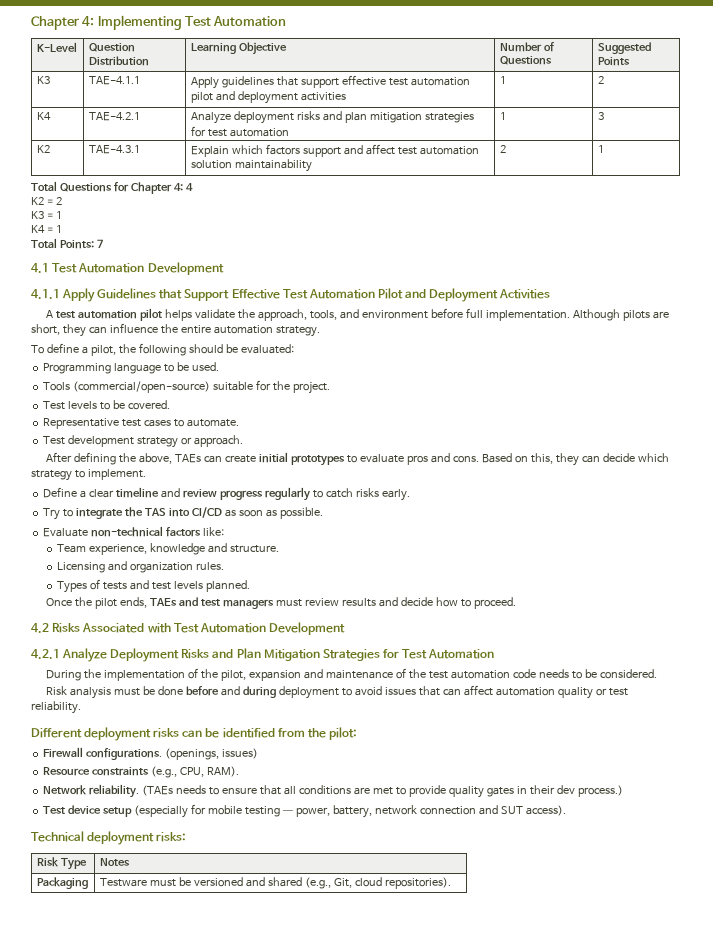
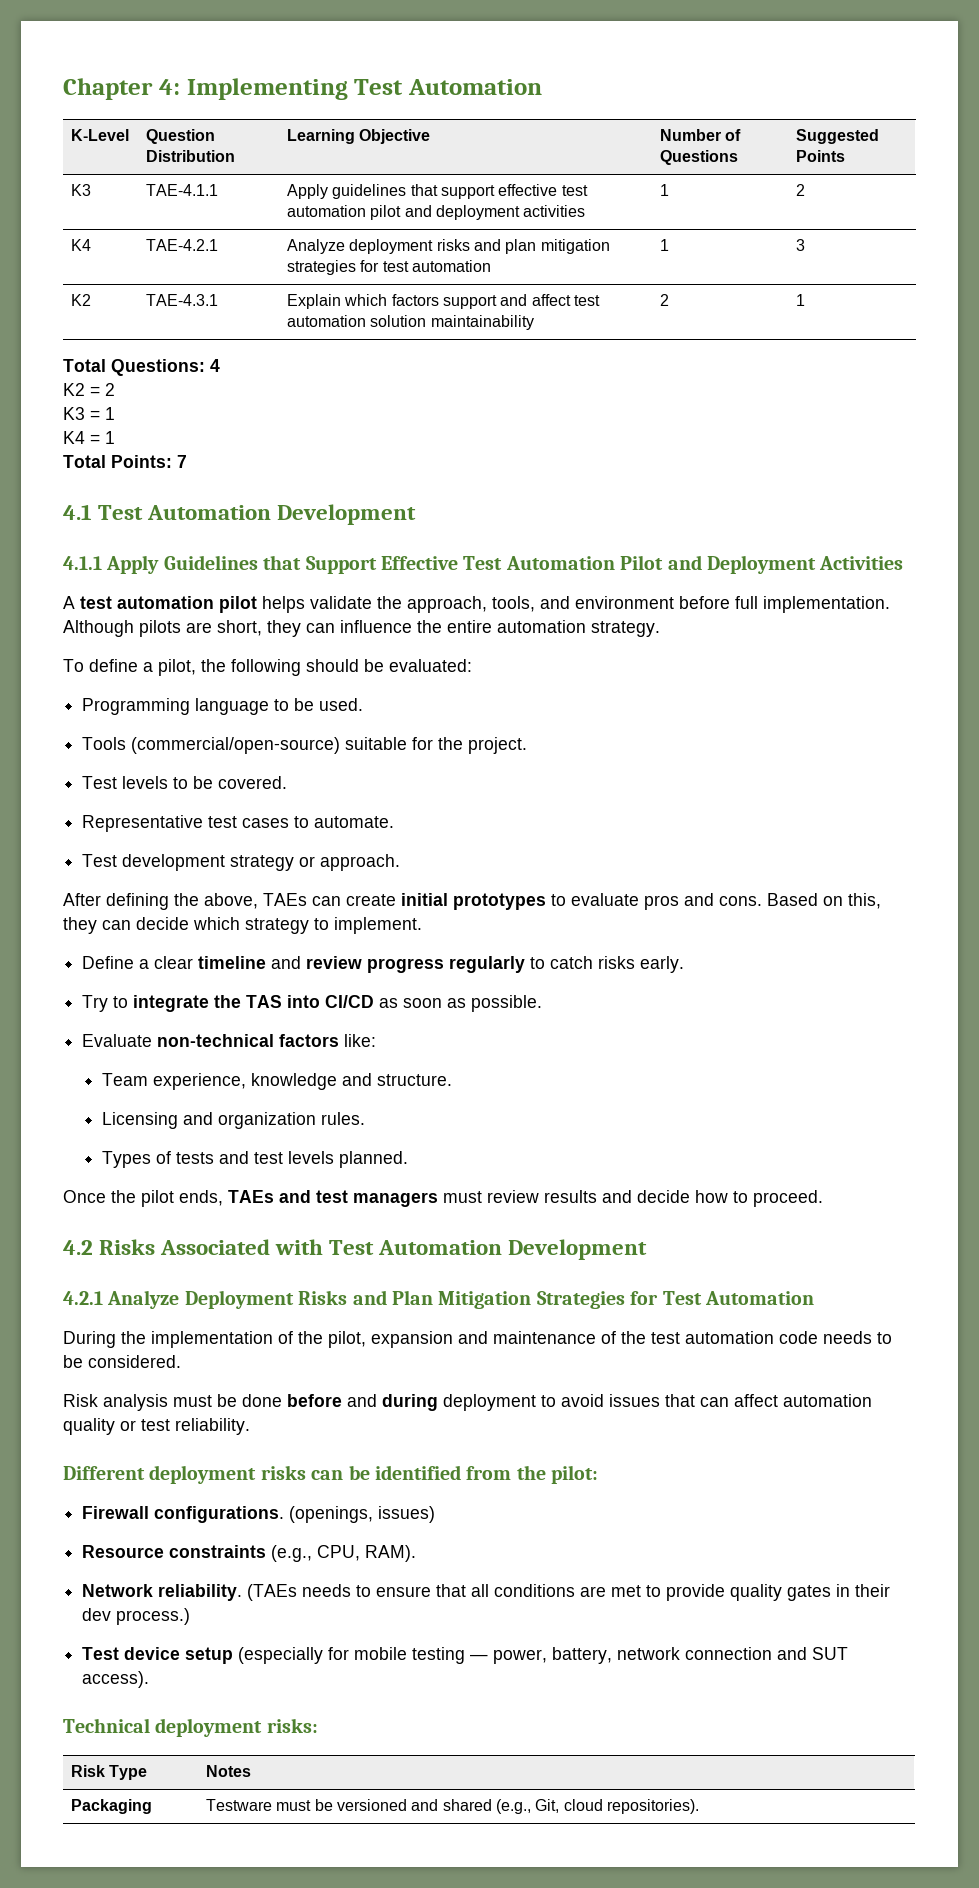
[59,182,183,194] Questions for Chapter 4: -> [111,359,205,376] Questions:

